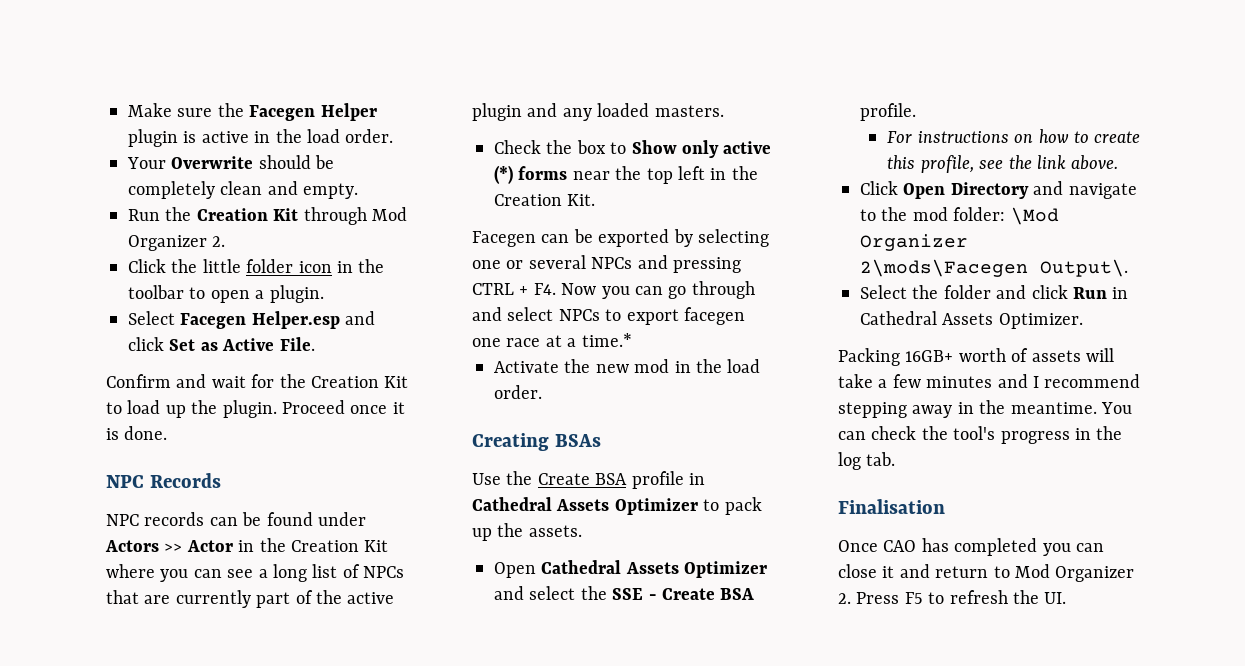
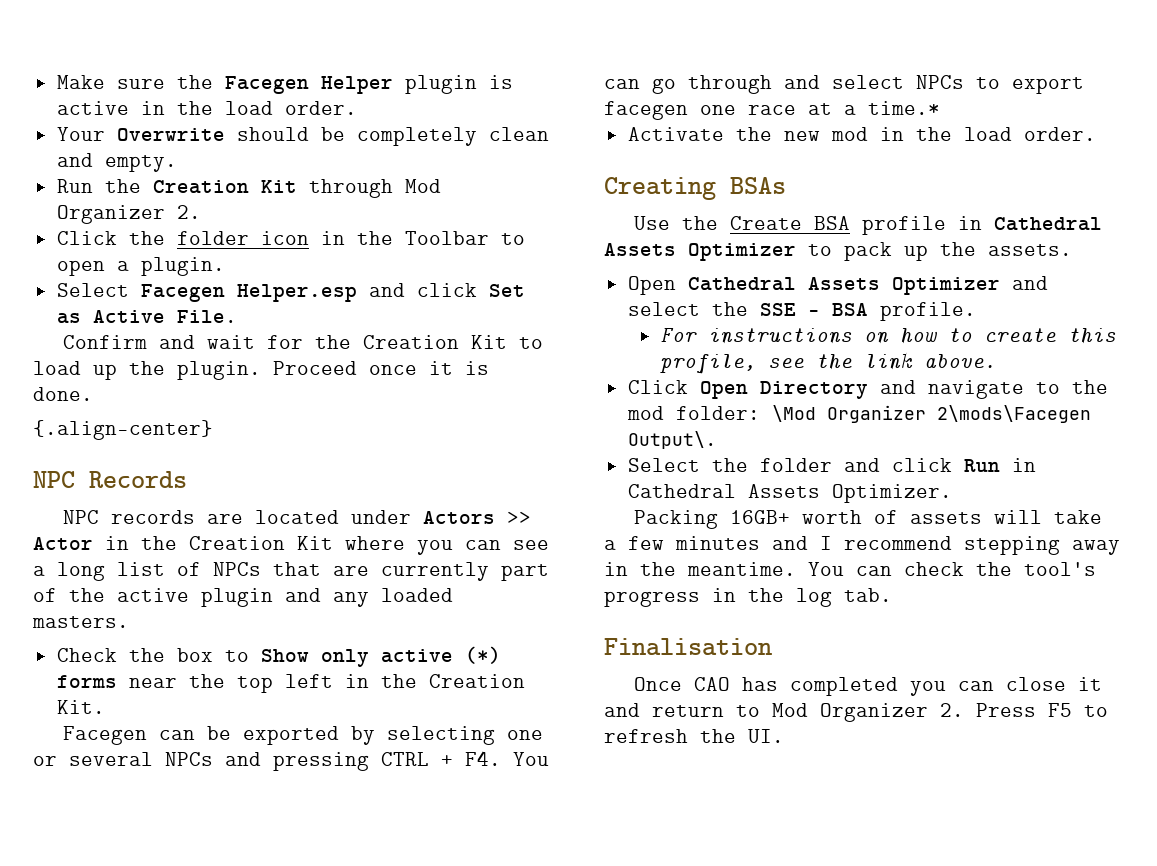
[202,259,241,273] little -> (165, 238) none
[128,285,184,299] toolbar -> [404,231,489,245] Toolbar
(168, 433) none -> [33,420,213,440] // {.align-center}
[209,512,313,526] can be found -> [206,510,339,524] are located
[561,283,630,299] Now you -> [513,752,549,766] You
[662,588,715,600] Create -> (820, 313) none

